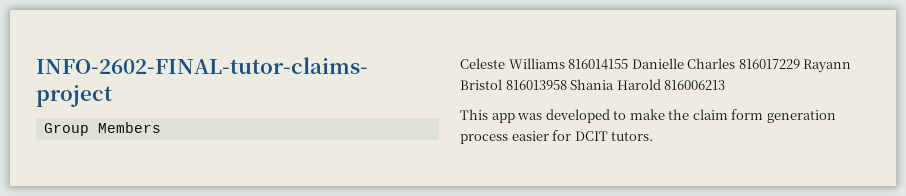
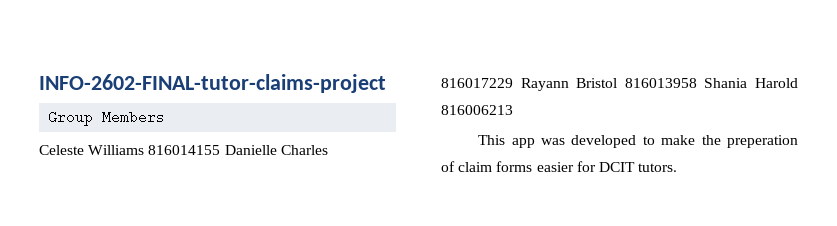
[692,109,836,123] [460,134,508,144] claim form generation process -> [727,135,798,148] [441,161,533,172] preperation of claim forms

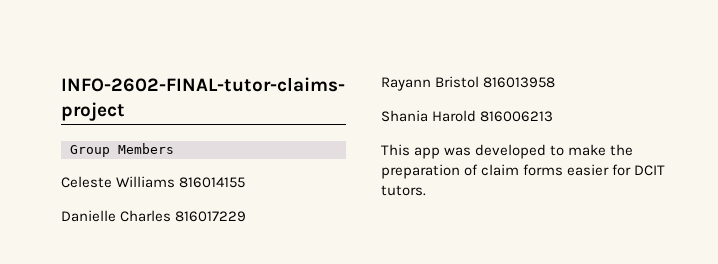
(221, 150) none -> (246, 182) //
(513, 83) none -> (247, 216) //
(697, 83) none -> (556, 82) //
[727,135,798,148] preperation -> [381,164,460,179] preparation

